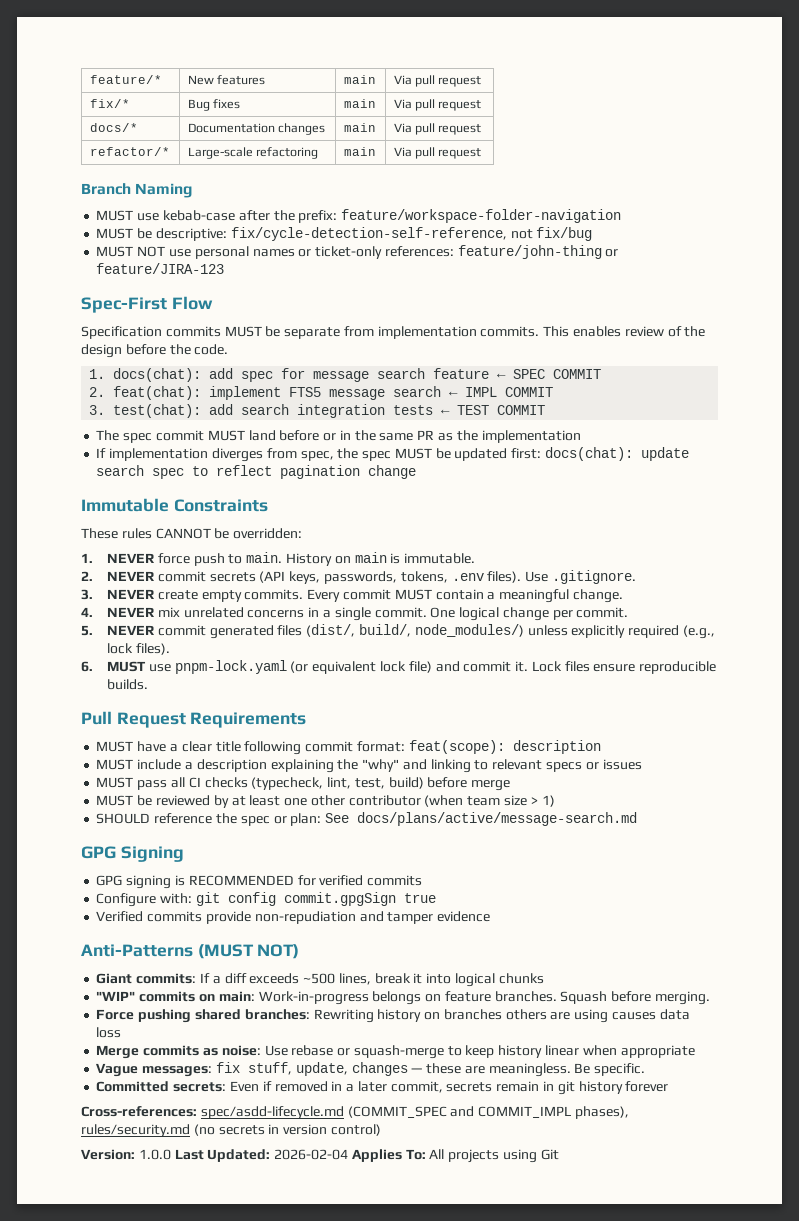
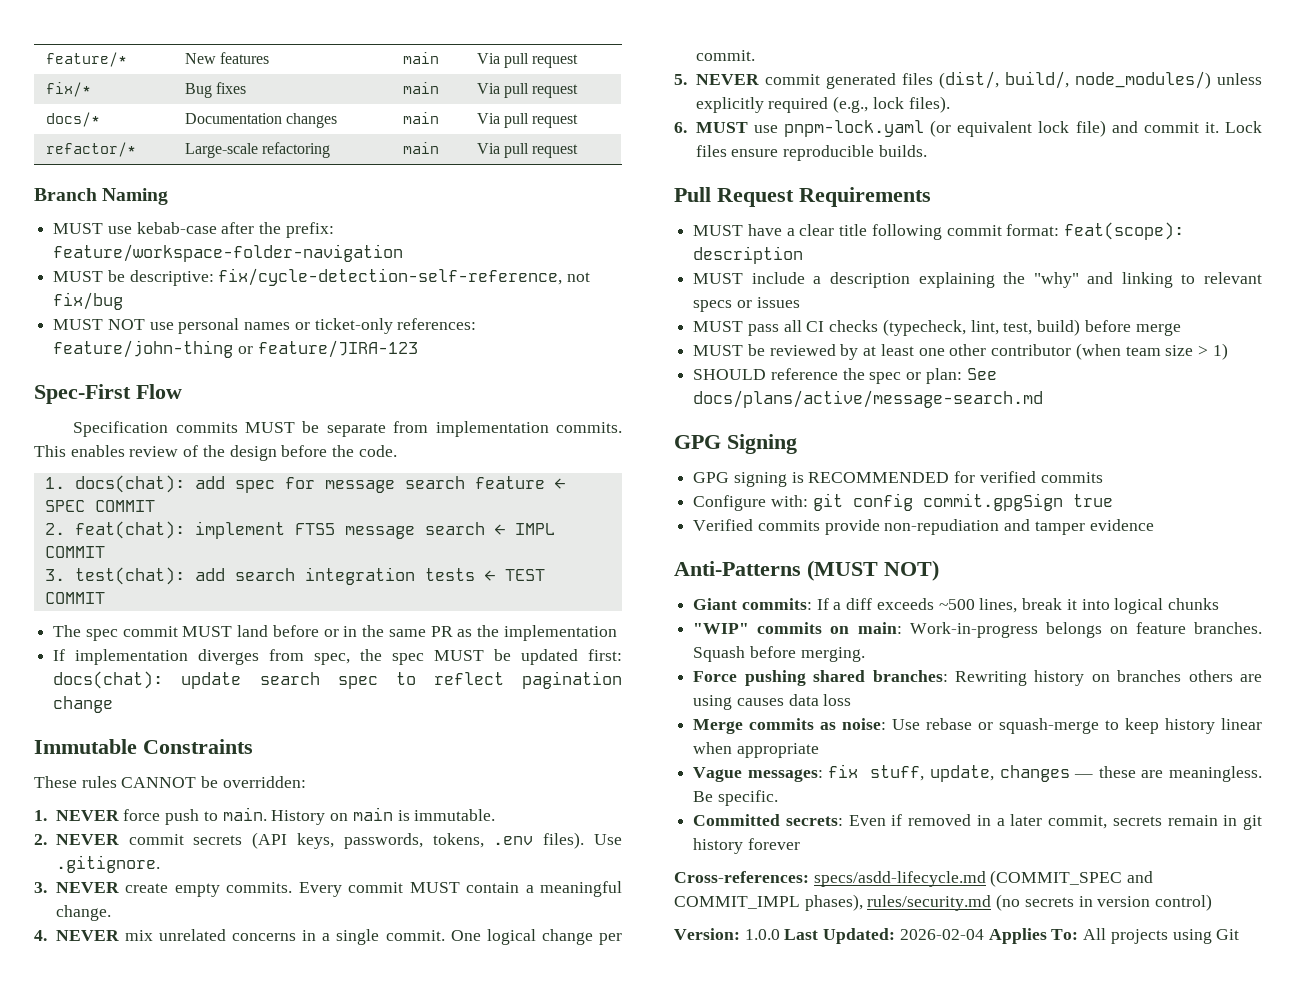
[200,1106,344,1119] spec/asdd-lifecycle.md -> [813,871,986,887] specs/asdd-lifecycle.md

